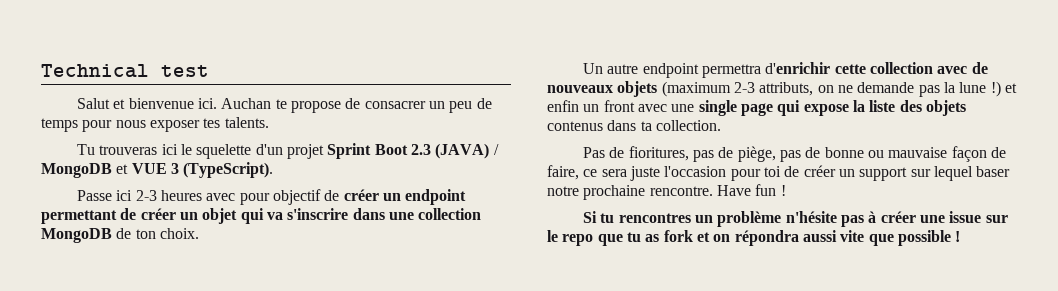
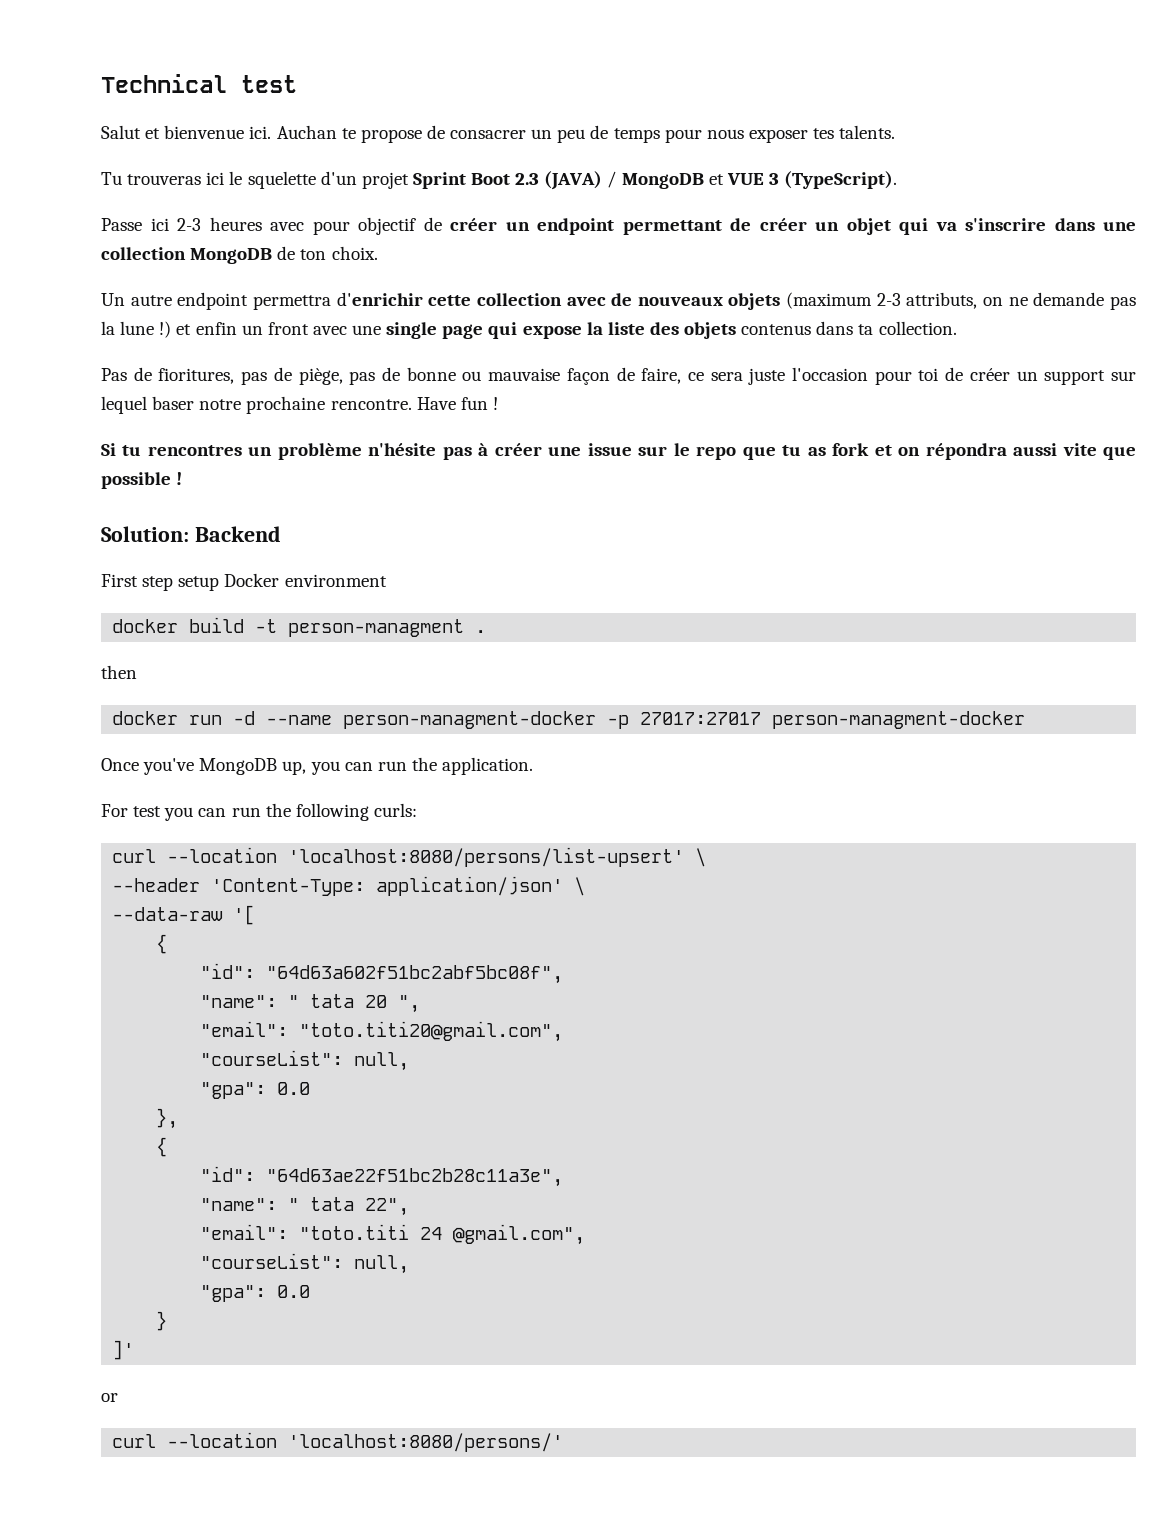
(961, 236) none -> [101,526,281,542] [101,573,387,591] [112,617,487,637] [101,665,137,679] [112,711,1026,729] [101,757,534,775] [101,803,417,821] [112,847,707,867] [112,876,586,896] [112,905,256,925] [156,934,168,954] [200,963,564,984] [200,994,421,1013] [200,1021,564,1042] [200,1050,410,1071] [200,1082,311,1099] [156,1108,179,1129] [156,1137,168,1157] [200,1166,564,1187] [200,1197,410,1216] [200,1224,586,1245] [200,1253,410,1274] [200,1285,311,1302] [156,1311,168,1331] [112,1340,135,1360] [101,1393,118,1402] [112,1432,564,1452] // Solution: Backend // First step setup Docker environment // docker build -t person-managment . // then // docker run -d --name person-managment-docker -p 27017:27017 person-managment-docker // Once you've MongoDB up, you can run the application. // For test you can run the following curls: // curl --location 'localhost:8080/persons/list-upsert' \ // --header 'Content-Type: application/json' \ // --data-raw '[ // { // "id": "64d63a602f51bc2abf5bc08f", // "name": " tata 20 ", // "email": "toto.titi20@gmail.com", // "courseList": null, // "gpa": 0.0 // }, // { // "id": "64d63ae22f51bc2b28c11a3e", // "name": " tata 22", // "email": "toto.titi 24 @gmail.com", // "courseList": null, // "gpa": 0.0 // } // ]' // or // curl --location 'localhost:8080/persons/'

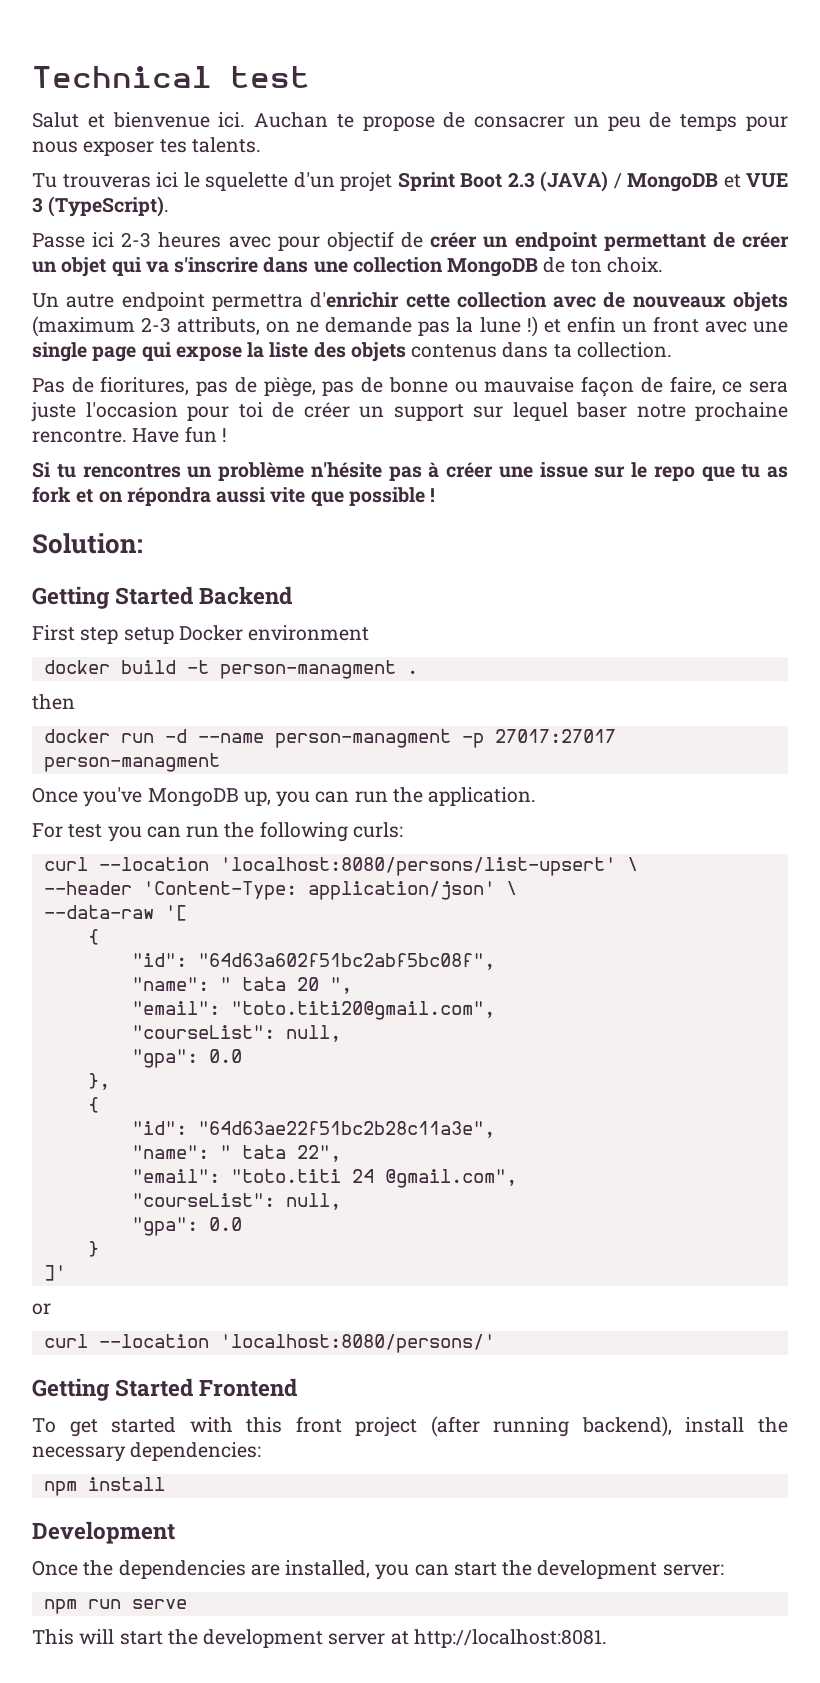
(189, 534) none -> [32,586,194,609] // Getting Started
[343,711,597,729] person-managment-docker -> [274,729,451,748] person-managment
[772,711,1026,729] person-managment-docker -> [43,753,220,772] person-managment
(564, 1442) none -> [32,1378,298,1401] [32,1416,788,1437] [32,1442,262,1462] [43,1477,165,1496] [32,1521,175,1544] [32,1560,724,1580] [43,1599,187,1614] [32,1629,607,1648] // Getting Started Frontend // To get started with this front project (after running backend), install the necessary dependencies: // npm install // Development // Once the dependencies are installed, you can start the development server: // npm run serve // This will start the development server at http://localhost:8081.

